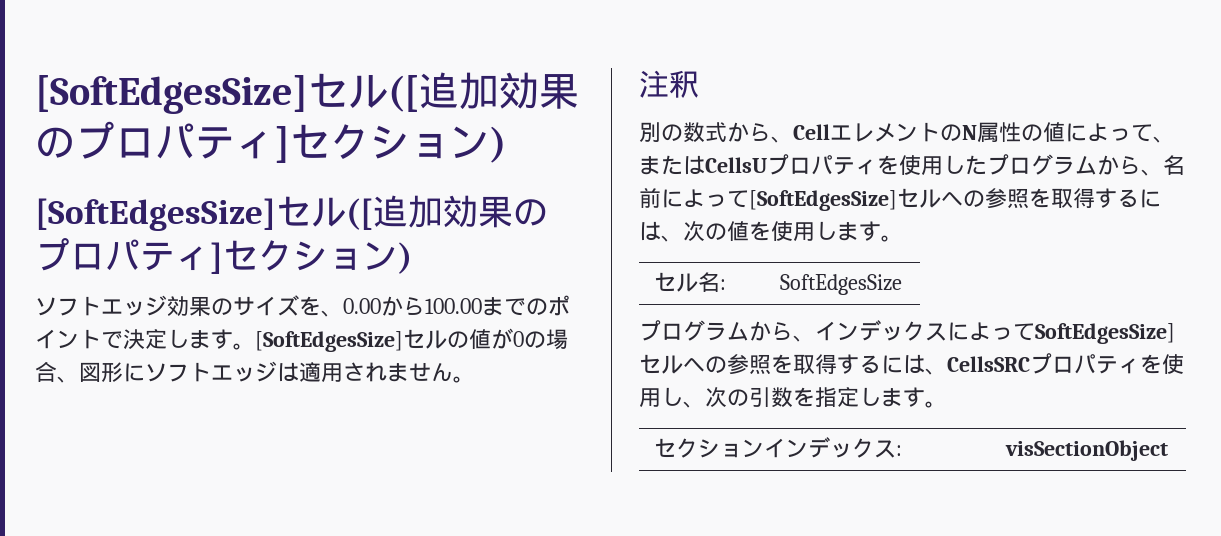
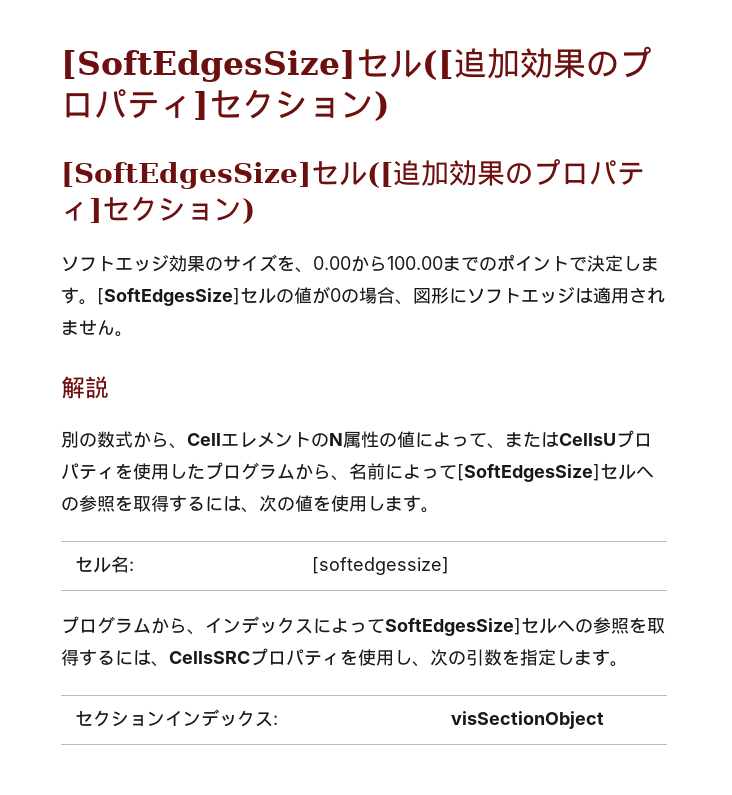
[639,70,699,98] 注釈 -> [61,376,109,399] 解説
[780,274,903,295] SoftEdgesSize -> [312,557,450,575] [softedgessize]

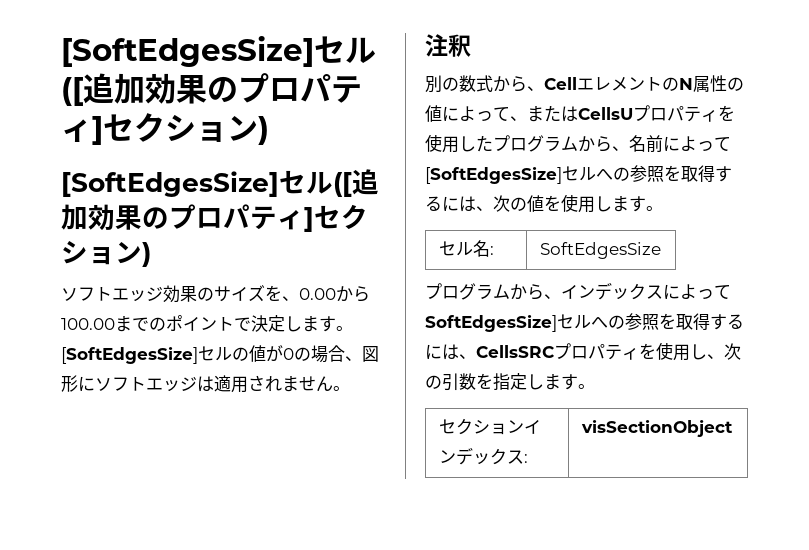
[61,376,109,399] 解説 -> [425,34,471,57] 注釈
[312,557,450,575] [softedgessize] -> [539,242,661,259] SoftEdgesSize

